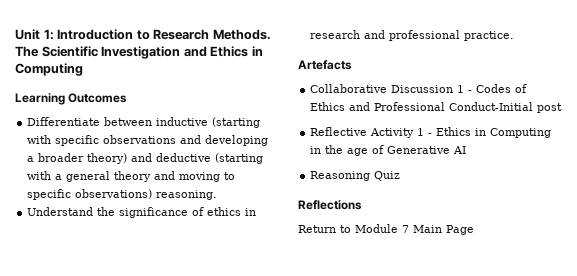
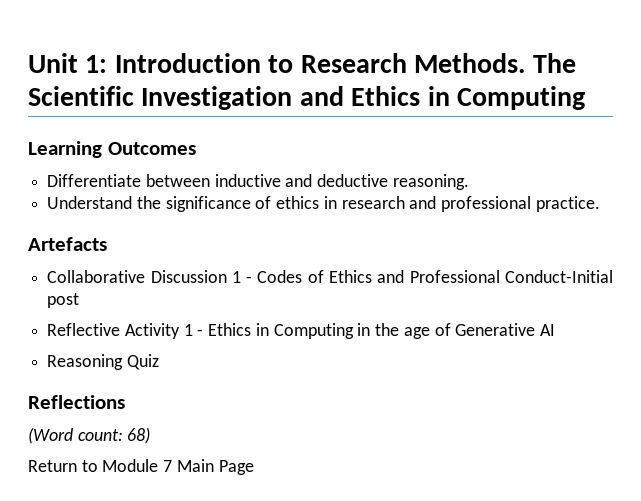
[212,117,261,128] [27,135,269,146] [27,153,264,164] [27,171,236,182] [27,189,153,200] (starting with specific observations and developing a broader theory) and deductive (starting with a general theory and moving to specific observations) -> [285,174,389,187] and deductive
(362, 205) none -> [28,427,151,444] // (Word count: 68)

